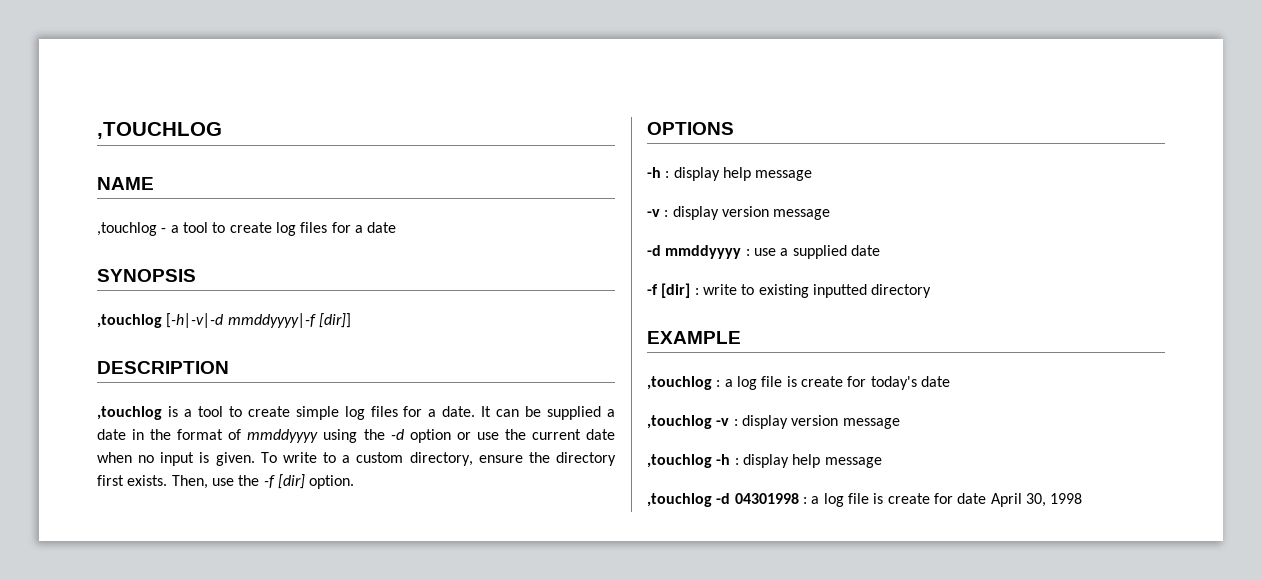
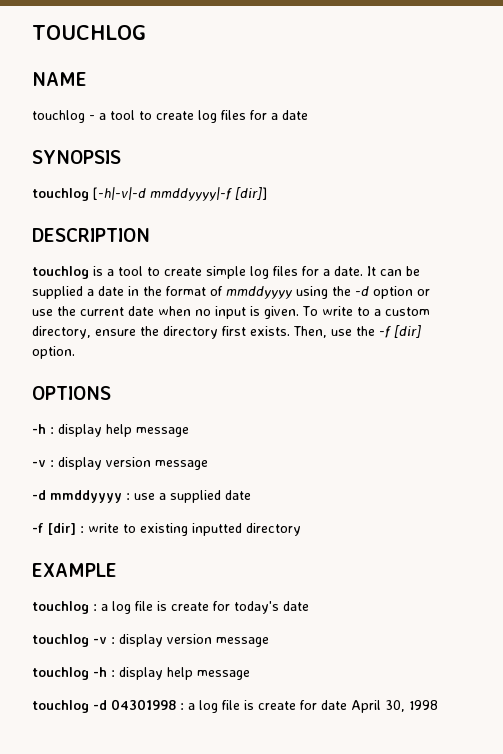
[97,122,222,139] ,TOUCHLOG -> [32,25,146,40] TOUCHLOG
[97,222,157,236] ,touchlog -> [32,110,85,123] touchlog
[97,314,162,328] ,touchlog -> [32,188,89,201] touchlog
[97,406,162,420] ,touchlog -> [32,266,89,279] touchlog
[647,376,712,390] ,touchlog -> [32,601,89,614] touchlog
[647,415,900,429] [647,454,882,468] [647,493,712,507] ,touchlog -v : display version message // ,touchlog -h : display help message // ,touchlog -> [32,634,269,647] [32,667,250,680] [32,700,89,713] touchlog -v : display version message // touchlog -h : display help message // touchlog

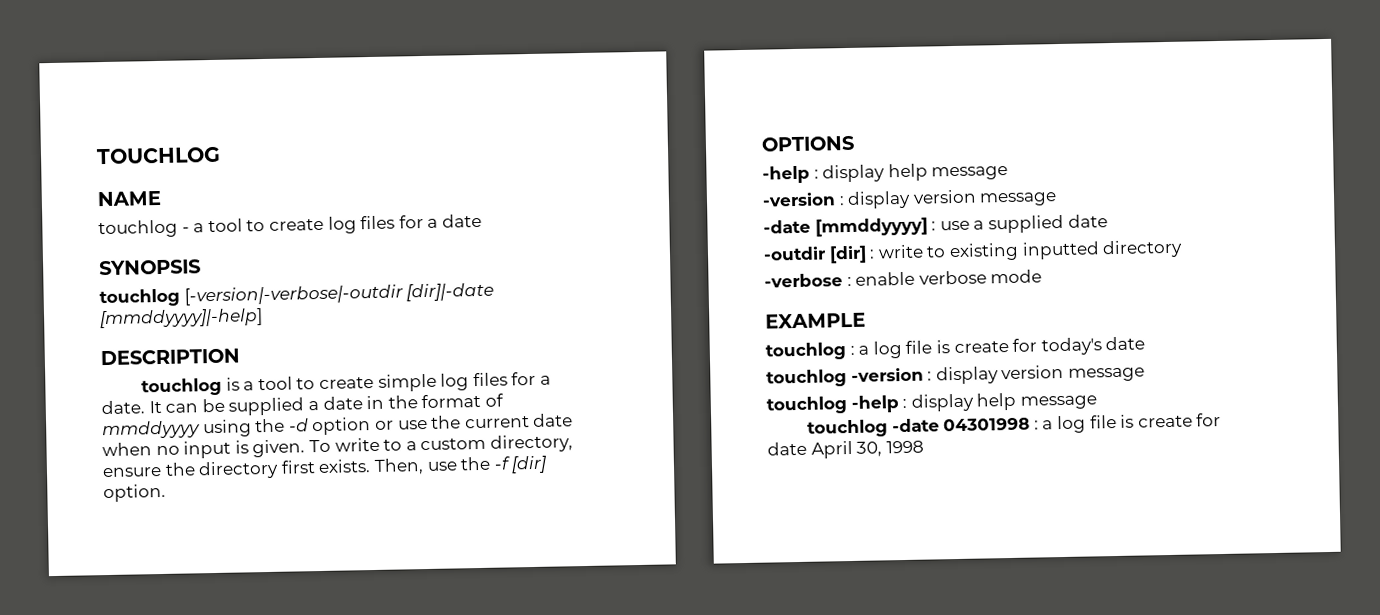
[93,187,267,201] [-h|-v|-d mmddyyyy|-f [dir]] -> [183,282,495,306] [99,308,263,329] [-version|-verbose|-outdir [dir]|-date [mmddyyyy]|-help]
[32,424,189,437] [32,457,208,470] [32,490,122,503] -h : display help message // -v : display version message // -d mmddyyyy -> [762,163,1009,184] [762,189,1058,210] [763,217,928,237] -help : display help message // -version : display version message // -date [mmddyyyy]
[32,523,44,533] -f -> [763,246,826,261] -outdir
(301, 529) none -> [764,269,1043,288] // -verbose : enable verbose mode
[93,637,107,644] -v -> [850,367,924,382] -version
[93,667,107,677] -h -> [850,395,900,413] -help
[93,700,107,710] -d -> [891,418,940,433] -date

